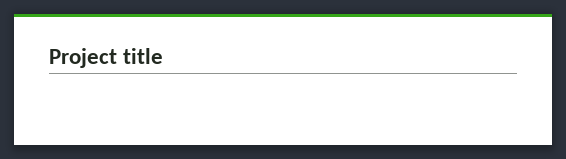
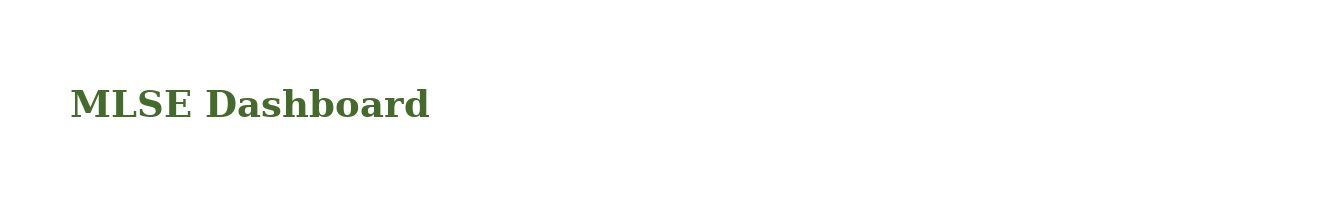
[49,48,164,68] Project title -> [70,89,430,117] MLSE Dashboard

